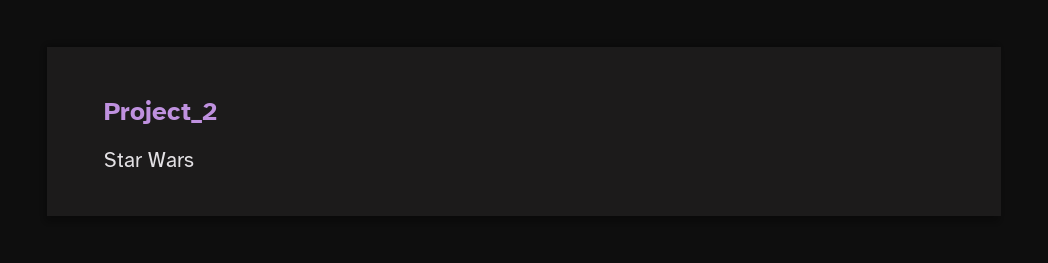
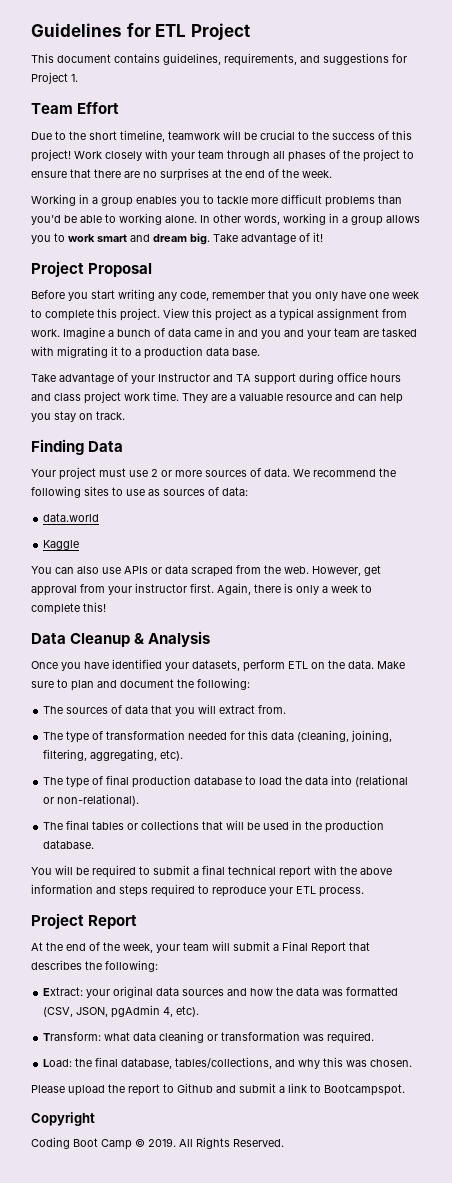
[104,100,217,124] [104,152,194,167] Project_2 // Star Wars -> [31,23,250,40] [31,53,407,66] [31,72,78,84] [31,102,120,114] [31,130,412,142] [31,149,414,162] [31,168,332,181] [31,194,402,207] [31,213,420,226] [31,232,323,245] [31,261,153,277] [31,289,419,301] [31,308,407,321] [31,327,417,339] [31,346,260,359] [31,372,401,385] [31,391,403,404] [31,411,125,422] [31,439,124,455] [31,467,396,480] [31,486,248,498] [43,513,100,522] [43,540,80,550] [31,565,381,577] [31,583,372,596] [31,602,106,615] [31,631,211,647] [31,659,405,672] [31,678,250,691] [43,704,287,716] [43,730,393,743] [43,749,184,761] [43,775,409,788] [43,794,140,806] [43,820,385,833] [43,840,95,849] [31,865,392,878] [31,884,364,897] [31,913,138,929] [31,941,370,954] [31,960,158,972] [43,986,399,998] [43,1005,200,1018] [43,1031,375,1044] [43,1057,413,1069] [31,1083,405,1096] [31,1112,95,1126] [31,1137,284,1150] Guidelines for ETL Project // This document contains guidelines, requirements, and suggestions for Project 1. // Team Effort // Due to the short timeline, teamwork will be crucial to the success of this project! Work closely with your team through all phases of the project to ensure that there are no surprises at the end of the week. // Working in a group enables you to tackle more difficult problems than you'd be able to working alone. In other words, working in a group allows you to work smart and dream big. Take advantage of it! // Project Proposal // Before you start writing any code, remember that you only have one week to complete this project. View this project as a typical assignment from work. Imagine a bunch of data came in and you and your team are tasked with migrating it to a production data base. // Take advantage of your Instructor and TA support during office hours and class project work time. They are a valuable resource and can help you stay on track. // Finding Data // Your project must use 2 or more sources of data. We recommend the following sites to use as sources of data: // data.world // Kaggle // You can also use APIs or data scraped from the web. However, get approval from your instructor first. Again, there is only a week to complete this! // Data Cleanup & Analysis // Once you have identified your datasets, perform ETL on the data. Make sure to plan and document the following: // The sources of data that you will extract from. // The type of transformation needed for this data (cleaning, joining, filtering, aggregating, etc). // The type of final production database to load the data into (relational or non-relational). // The final tables or collections that will be used in the production database. // You will be required to submit a final technical report with the above information and steps required to reproduce your ETL process. // Project Report // At the end of the week, your team will submit a Final Report that describes the following: // Extract: your original data sources and how the data was formatted (CSV, JSON, pgAdmin 4, etc). // Transform: what data cleaning or transformation was required. // Load: the final database, tables/collections, and why this was chosen. // Please upload the report to Github and submit a link to Bootcampspot. // Copyright // Coding Boot Camp © 2019. All Rights Reserved.

